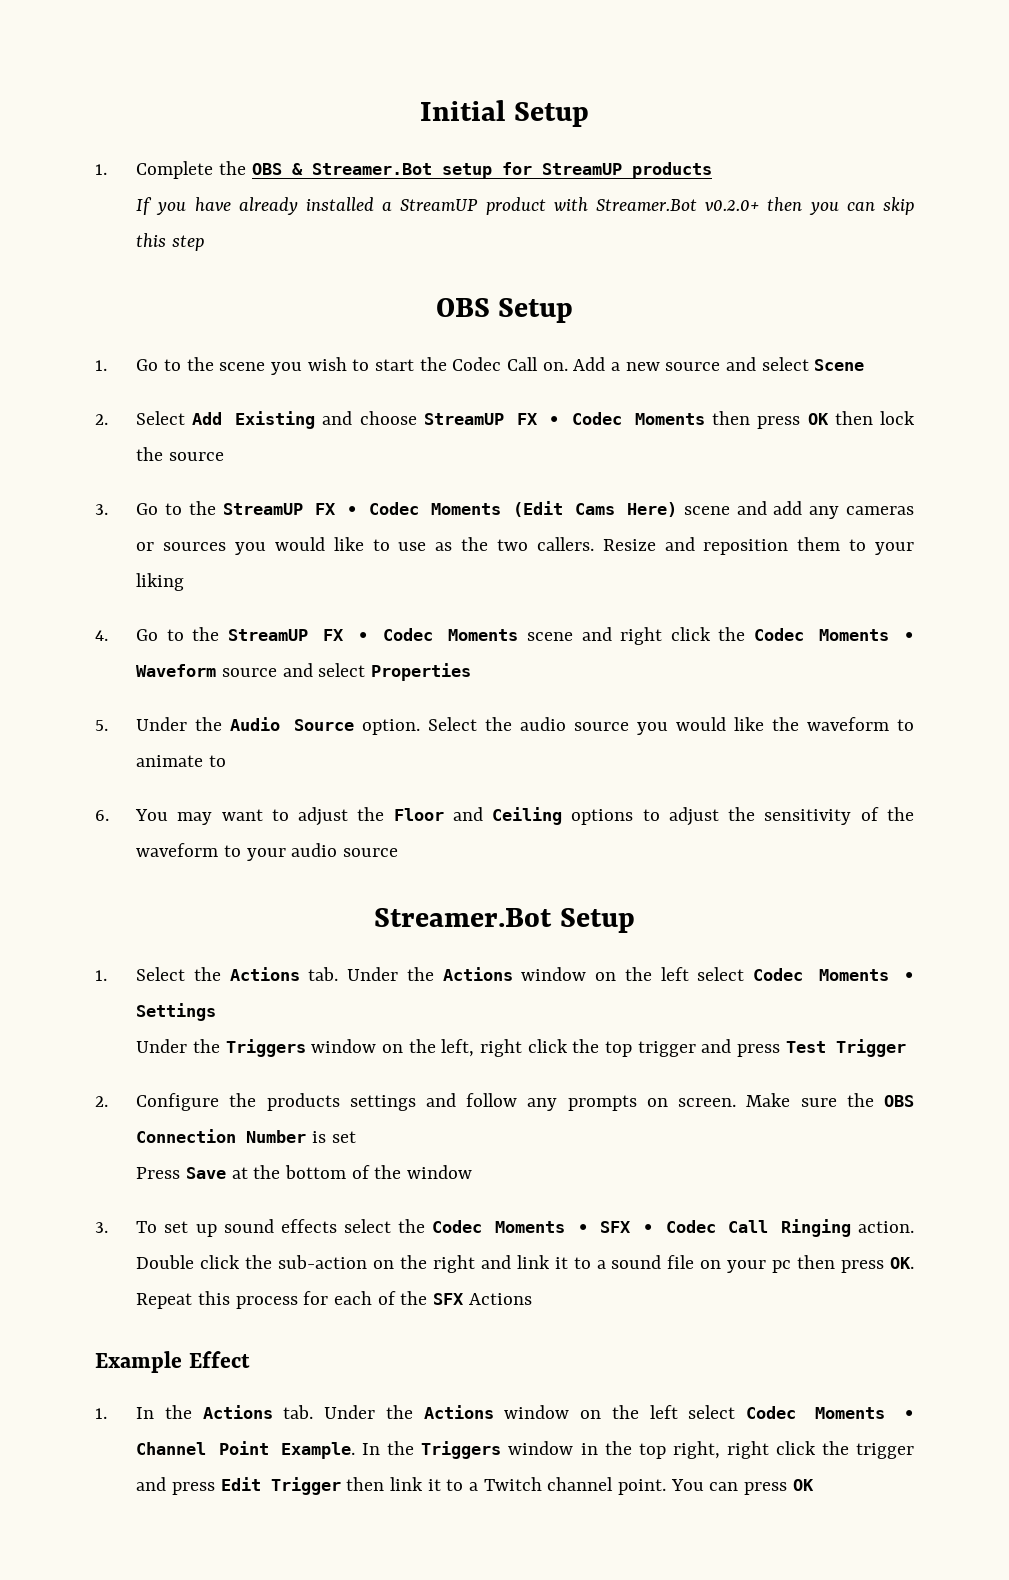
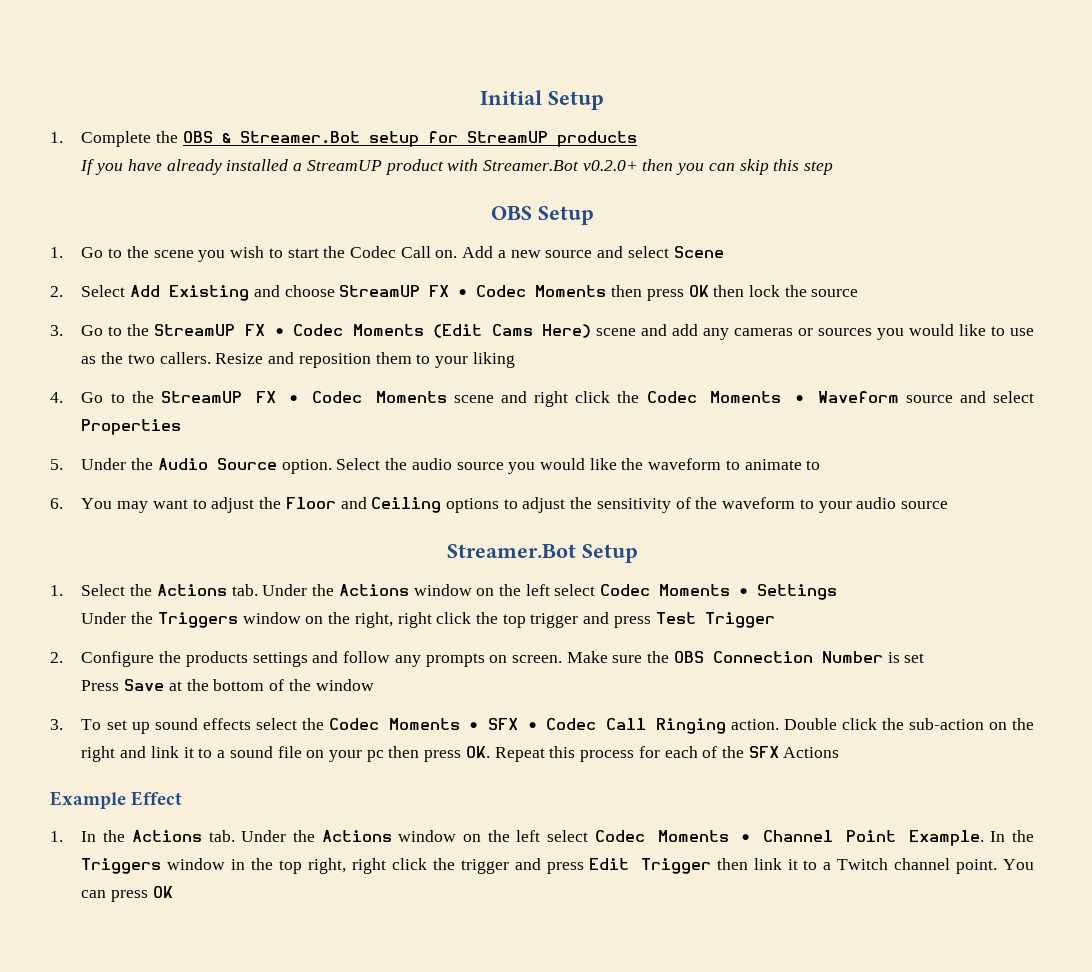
[441,1039,475,1057] left, -> [354,612,393,628] right,

